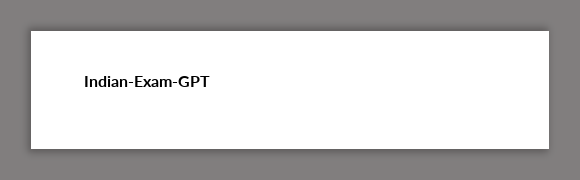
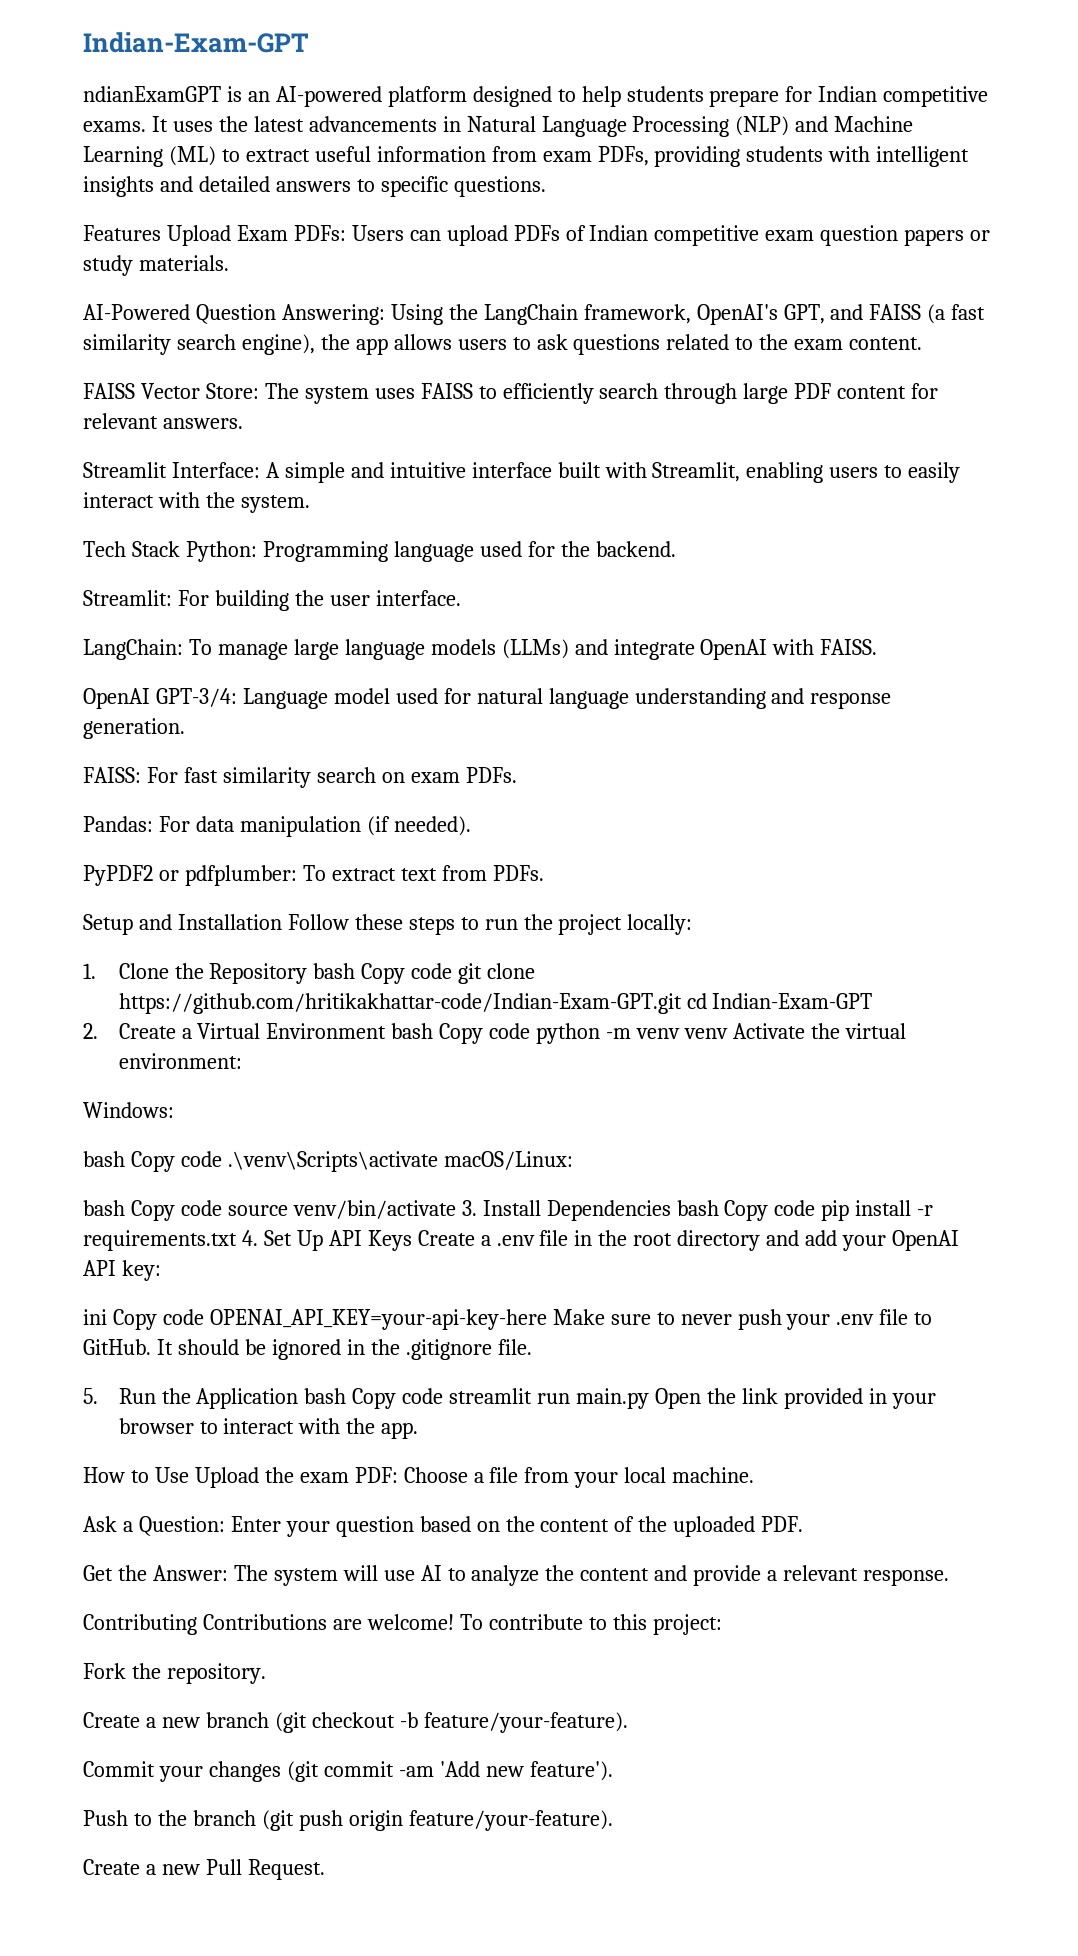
[84,76,210,87] Indian-Exam-GPT -> [83,32,308,53] [83,86,989,107] [83,116,914,137] [83,146,970,167] [83,176,546,197] [83,225,991,246] [83,255,229,276] [83,304,986,325] [83,334,923,355] [83,383,939,404] [83,413,243,429] [83,462,961,483] [83,492,310,513] [83,541,676,562] [83,590,461,611] [83,639,878,660] [83,688,892,709] [83,718,185,739] [83,767,517,788] [83,816,471,837] [83,865,544,886] [83,914,693,935] [83,963,536,984] [118,993,873,1014] [83,1023,906,1044] [118,1053,242,1069] [83,1102,174,1118] [83,1151,573,1172] [83,1200,934,1221] [83,1230,959,1251] [83,1260,161,1281] [83,1309,933,1330] [83,1339,532,1360] [83,1388,936,1409] [118,1418,419,1439] [83,1467,755,1488] [83,1516,804,1537] [83,1565,950,1586] [83,1614,722,1635] [83,1663,266,1684] [83,1712,628,1733] [83,1761,613,1782] [83,1810,613,1831] [83,1859,325,1880] Indian-Exam-GPT // ndianExamGPT is an AI-powered platform designed to help students prepare for Indian competitive exams. It uses the latest advancements in Natural Language Processing (NLP) and Machine Learning (ML) to extract useful information from exam PDFs, providing students with intelligent insights and detailed answers to specific questions. // Features Upload Exam PDFs: Users can upload PDFs of Indian competitive exam question papers or study materials. // AI-Powered Question Answering: Using the LangChain framework, OpenAI's GPT, and FAISS (a fast similarity search engine), the app allows users to ask questions related to the exam content. // FAISS Vector Store: The system uses FAISS to efficiently search through large PDF content for relevant answers. // Streamlit Interface: A simple and intuitive interface built with Streamlit, enabling users to easily interact with the system. // Tech Stack Python: Programming language used for the backend. // Streamlit: For building the user interface. // LangChain: To manage large language models (LLMs) and integrate OpenAI with FAISS. // OpenAI GPT-3/4: Language model used for natural language understanding and response generation. // FAISS: For fast similarity search on exam PDFs. // Pandas: For data manipulation (if needed). // PyPDF2 or pdfplumber: To extract text from PDFs. // Setup and Installation Follow these steps to run the project locally: // 1. Clone the Repository bash Copy code git clone https://github.com/hritikakhattar-code/Indian-Exam-GPT.git cd Indian-Exam-GPT // 2. Create a Virtual Environment bash Copy code python -m venv venv Activate the virtual environment: // Windows: // bash Copy code .\venv\Scripts\activate macOS/Linux: // bash Copy code source venv/bin/activate 3. Install Dependencies bash Copy code pip install -r requirements.txt 4. Set Up API Keys Create a .env file in the root directory and add your OpenAI API key: // ini Copy code OPENAI_API_KEY=your-api-key-here Make sure to never push your .env file to GitHub. It should be ignored in the .gitignore file. // 5. Run the Application bash Copy code streamlit run main.py Open the link provided in your browser to interact with the app. // How to Use Upload the exam PDF: Choose a file from your local machine. // Ask a Question: Enter your question based on the content of the uploaded PDF. // Get the Answer: The system will use AI to analyze the content and provide a relevant response. // Contributing Contributions are welcome! To contribute to this project: // Fork the repository. // Create a new branch (git checkout -b feature/your-feature). // Commit your changes (git commit -am 'Add new feature'). // Push to the branch (git push origin feature/your-feature). // Create a new Pull Request.

